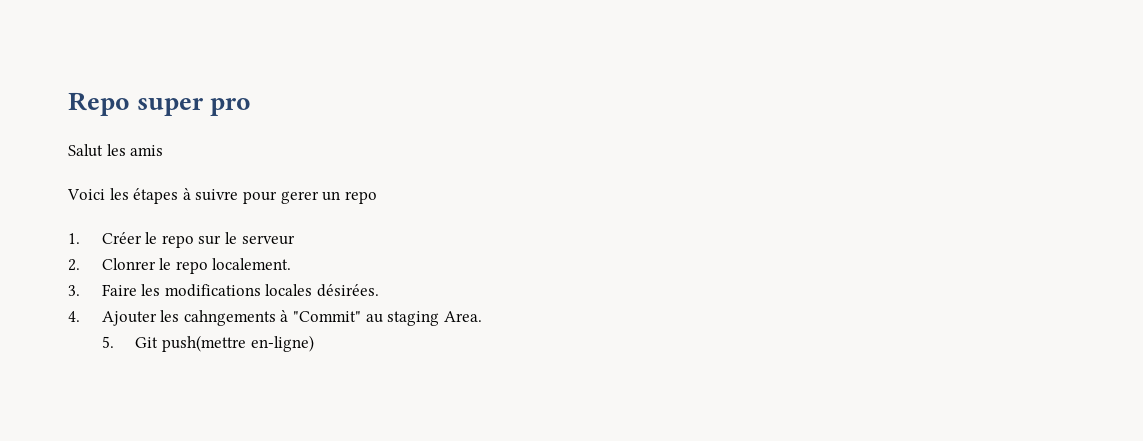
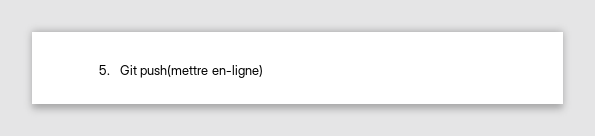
[68,92,252,116] [68,144,164,157] [67,188,377,204] [68,232,295,248] [68,258,292,274] [68,284,380,297] [68,310,482,326] Repo super pro // Salut les amis // Voici les étapes à suivre pour gerer un repo // 1. Créer le repo sur le serveur // 2. Clonrer le repo localement. // 3. Faire les modifications locales désirées. // 4. Ajouter les cahngements à "Commit" au staging Area. // -> (99, 70) none

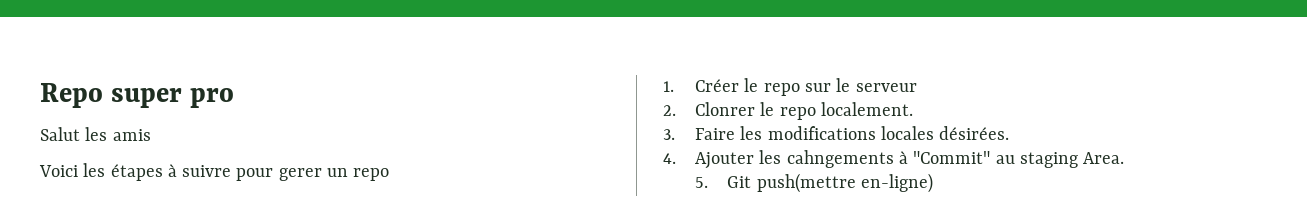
(99, 70) none -> [40,83,235,108] [40,127,151,141] [39,163,390,181] [663,78,917,96] [663,102,913,120] [663,126,1010,140] [663,150,1125,169] Repo super pro // Salut les amis // Voici les étapes à suivre pour gerer un repo // 1. Créer le repo sur le serveur // 2. Clonrer le repo localement. // 3. Faire les modifications locales désirées. // 4. Ajouter les cahngements à "Commit" au staging Area. //

